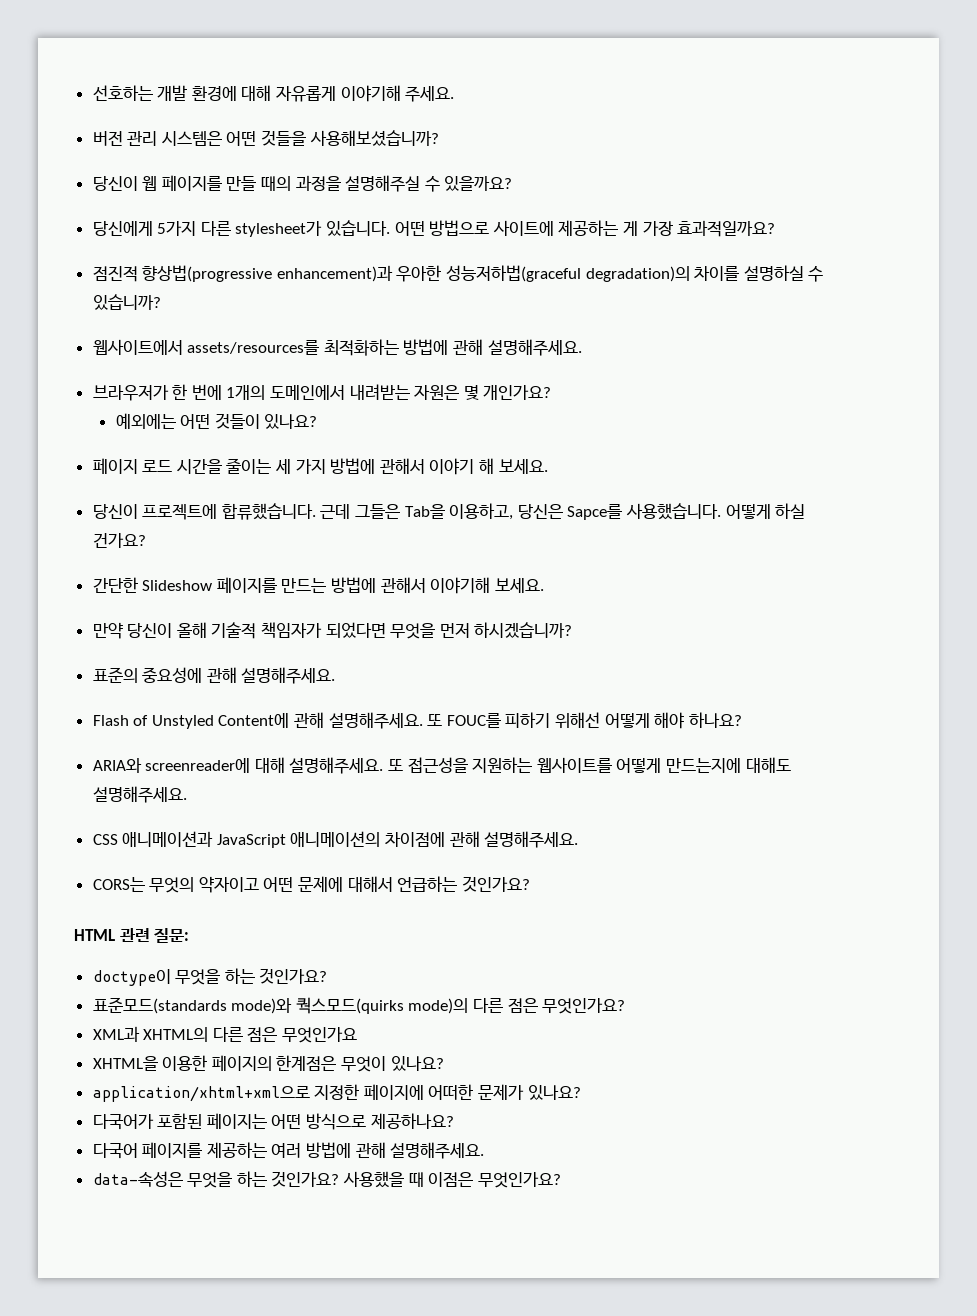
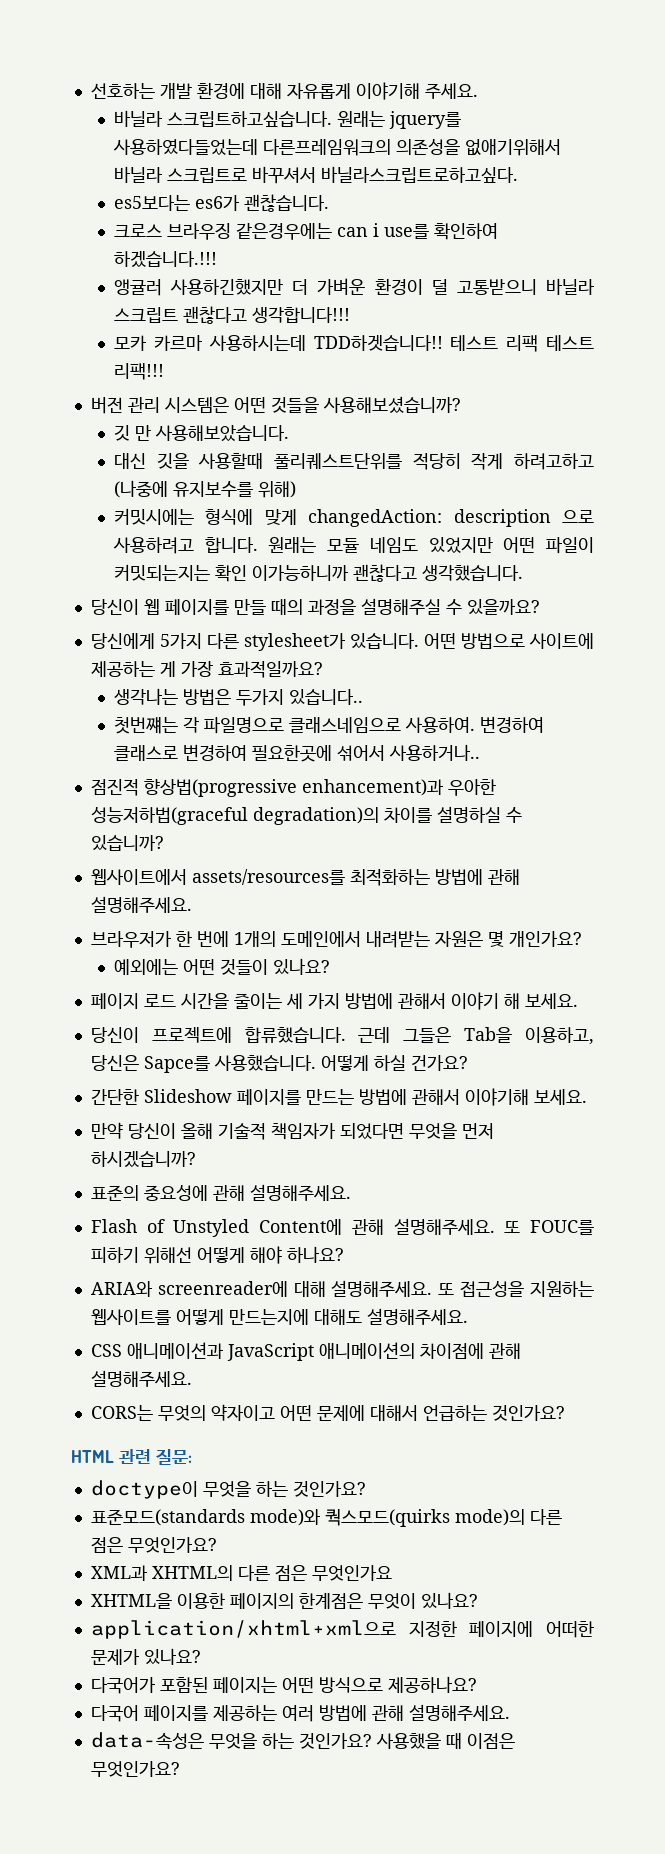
(455, 94) none -> [113,110,461,129] [112,139,561,156] [113,166,518,184] [113,194,329,212] [113,223,498,240] [113,251,217,268] [113,278,595,296] [113,306,350,324] [113,335,594,352] [113,363,164,380] // 바닐라 스크립트하고싶습니다. 원래는 jquery를 사용하였다들었는데 다른프레임워크의 의존성을 없애기위해서 바닐라 스크립트로 바꾸셔서 바닐라스크립트로하고싶다. // es5보다는 es6가 괜찮습니다. // 크로스 브라우징 같은경우에는 can i use를 확인하여 하겠습니다.!!! // 앵귤러 사용하긴했지만 더 가벼운 환경이 덜 고통받으니 바닐라 스크립트 괜찮다고 생각합니다!!! // 모카 카르마 사용하시는데 TDD하겟습니다!! 테스트 리팩 테스트 리팩!!!
(439, 138) none -> [113,425,289,442] [113,452,594,470] [113,480,296,498] [113,508,594,527] [112,537,594,554] [113,564,523,582] // 깃 만 사용해보았습니다. // 대신 깃을 사용할때 풀리퀘스트단위를 적당히 작게 하려고하고 (나중에 유지보수를 위해) // 커밋시에는 형식에 맞게 changedAction: description 으로 사용하려고 합니다. 원래는 모듈 네임도 있었지만 어떤 파일이 커밋되는지는 확인 이가능하니까 괜찮다고 생각했습니다.
(776, 228) none -> [113,688,363,706] [113,716,544,734] [113,744,480,762] // 생각나는 방법은 두가지 있습니다.. // 첫번쨰는 각 파일명으로 클래스네임으로 사용하여. 변경하여 클래스로 변경하여 필요한곳에 섞어서 사용하거나..

